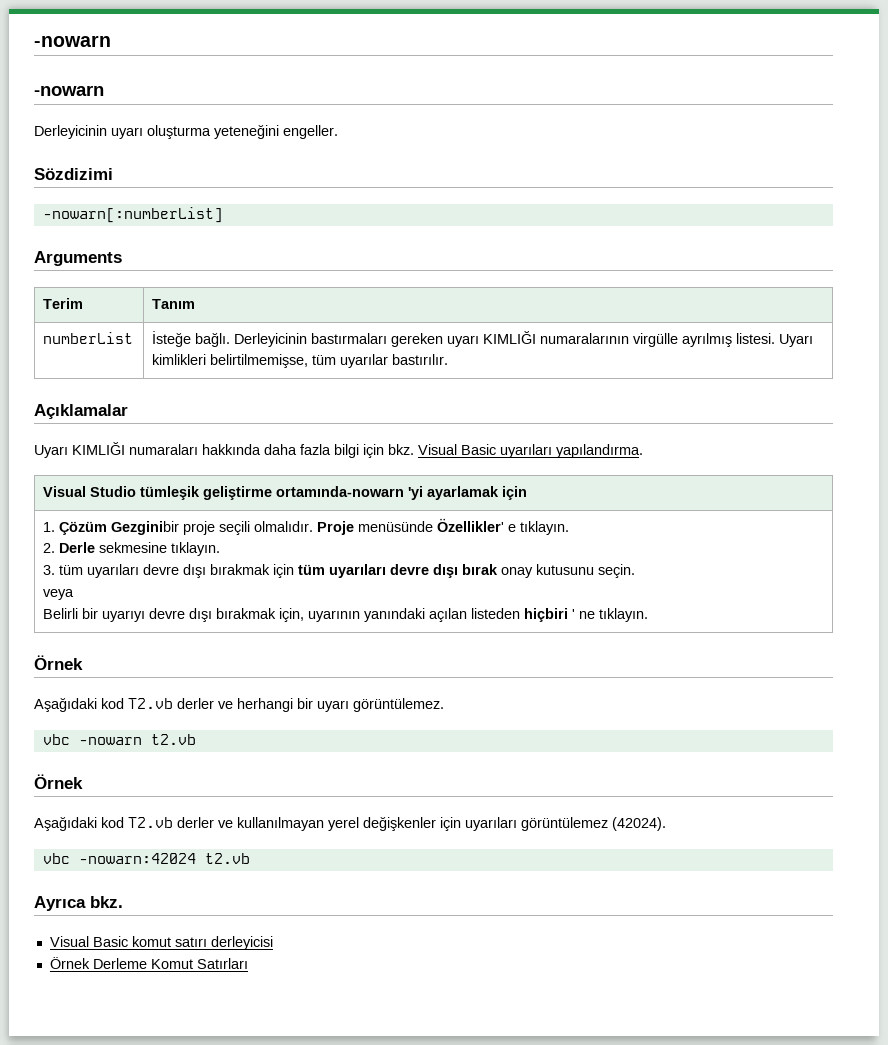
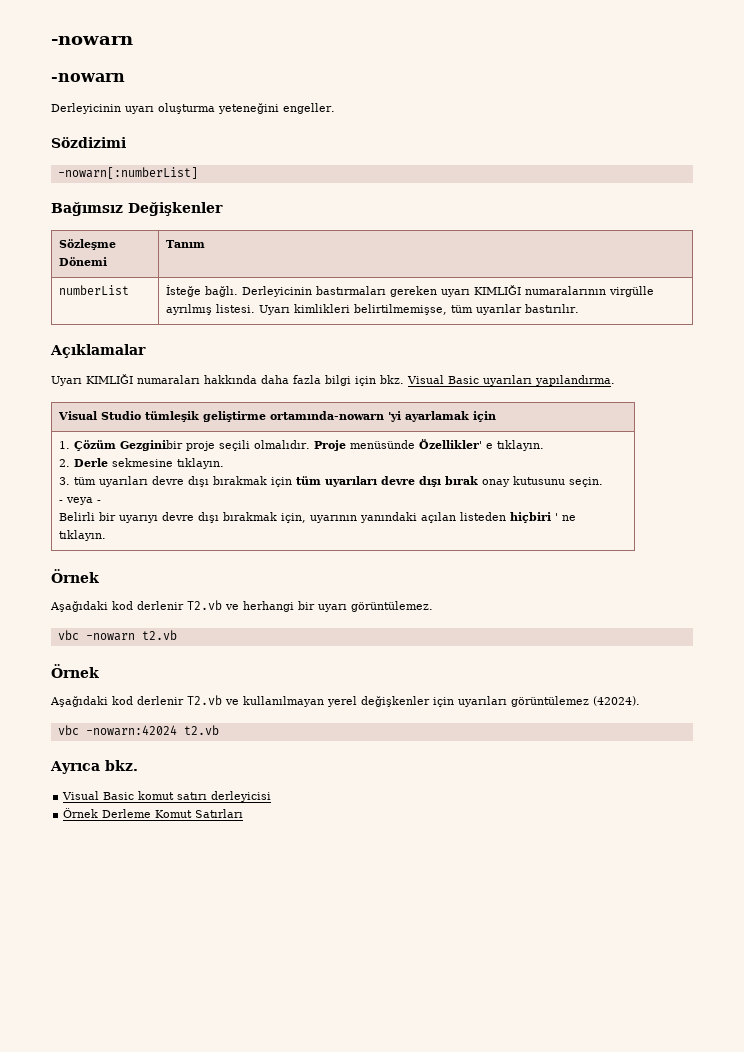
[34,251,122,266] [43,298,84,309] Arguments // Terim -> [51,202,223,216] [59,239,117,250] [59,257,108,266] Bağımsız Değişkenler // Sözleşme Dönemi
(636, 571) none -> [59,500,64,503] -
(75, 594) none -> [97,500,102,503] -
[128,698,214,709] T2.vb derler -> [137,600,222,610] derlenir T2.vb
[128,817,214,828] T2.vb derler -> [137,695,222,705] derlenir T2.vb

